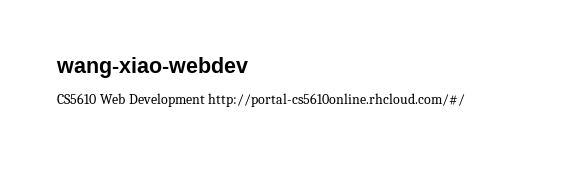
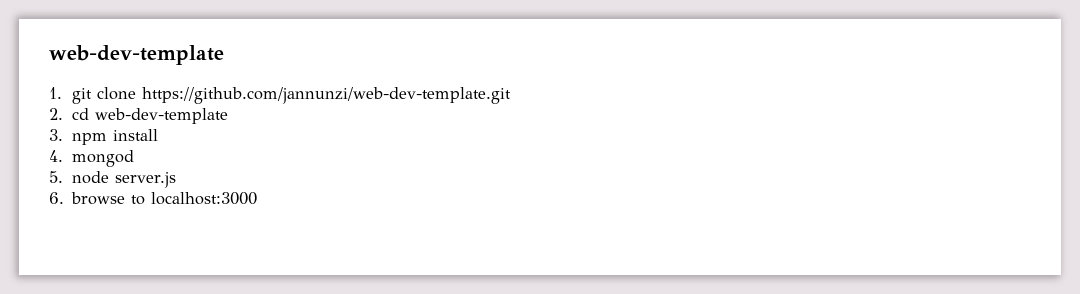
[56,57,248,78] [57,93,466,107] wang-xiao-webdev // CS5610 Web Development http://portal-cs5610online.rhcloud.com/#/ -> [49,45,224,65] [49,87,511,104] [49,108,228,124] [49,129,158,145] [49,150,134,167] [49,171,177,188] [49,192,258,205] web-dev-template // 1. git clone https://github.com/jannunzi/web-dev-template.git // 2. cd web-dev-template // 3. npm install // 4. mongod // 5. node server.js // 6. browse to localhost:3000

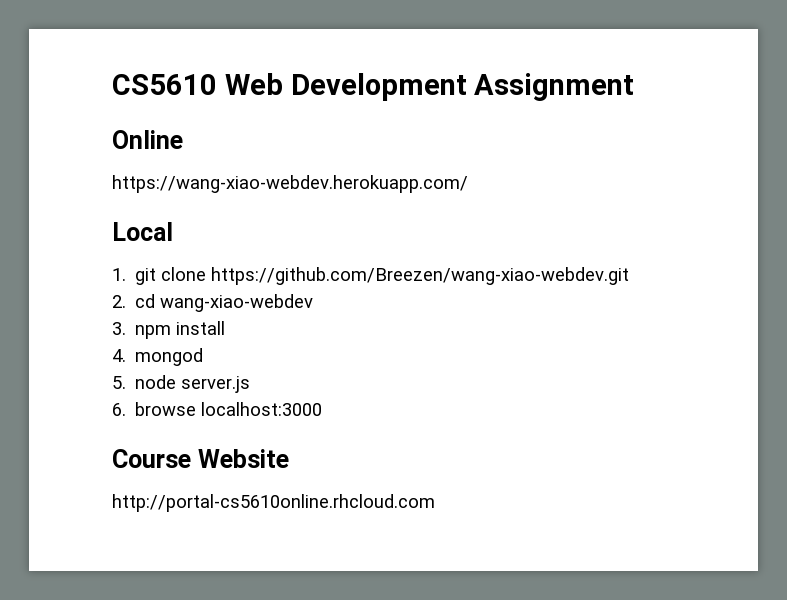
[49,45,224,65] web-dev-template -> [112,73,635,101] [112,130,183,149] [112,175,468,193] [112,222,173,241] CS5610 Web Development Assignment // Online // https://wang-xiao-webdev.herokuapp.com/ // Local
[141,87,511,104] https://github.com/jannunzi/web-dev-template.git -> [211,267,630,285] https://github.com/Breezen/wang-xiao-webdev.git
[94,108,228,124] web-dev-template -> [160,294,314,312] wang-xiao-webdev
[131,195,146,205] to -> (197, 409) none
(258, 198) none -> [112,449,289,468] [112,494,435,512] // Course Website // http://portal-cs5610online.rhcloud.com

